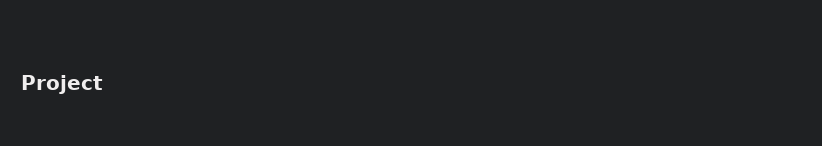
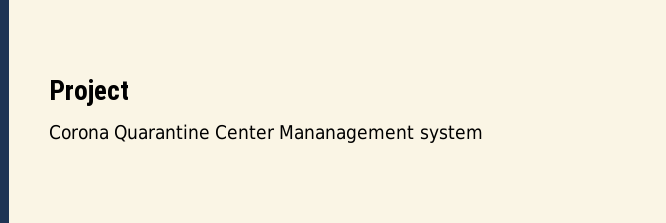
(103, 84) none -> [49,124,483,143] // Corona Quarantine Center Mananagement system

